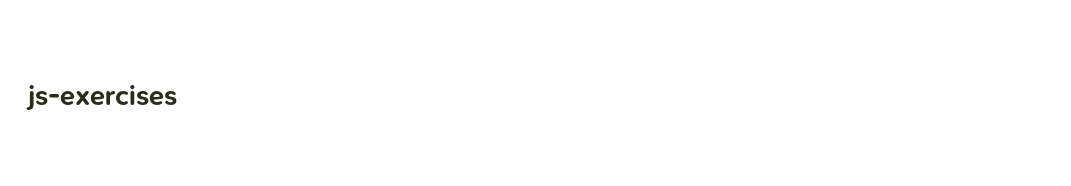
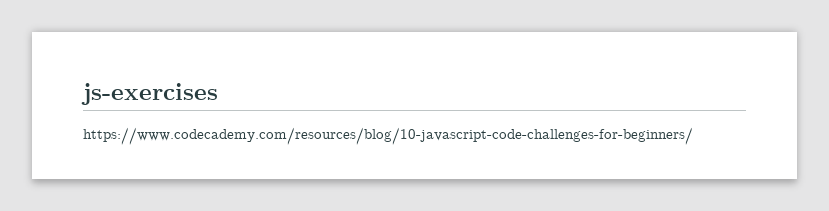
(177, 98) none -> [83,127,693,145] // https://www.codecademy.com/resources/blog/10-javascript-code-challenges-for-beginners/

